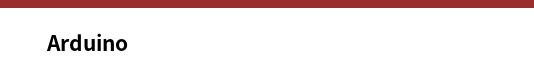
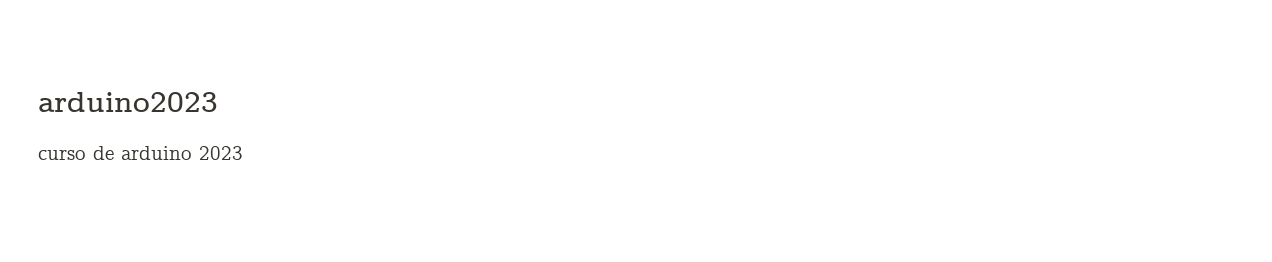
[46,33,128,51] Arduino -> [38,92,218,112] [38,146,243,160] arduino2023 // curso de arduino 2023

